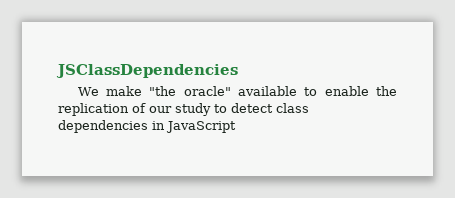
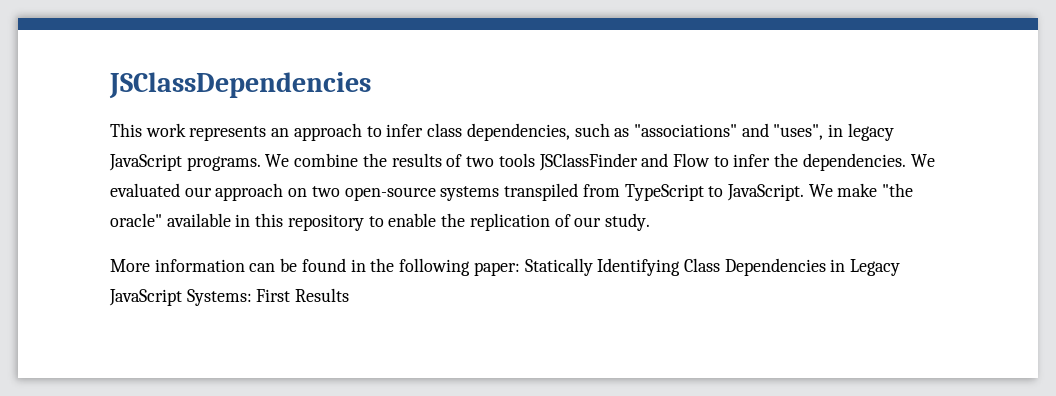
(238, 71) none -> [110,123,894,141] [109,153,935,171] [110,183,804,201] This work represents an approach to infer class dependencies, such as "associations" and "uses", in legacy JavaScript programs. We combine the results of two tools JSClassFinder and Flow to infer the dependencies. We evaluated our approach on two open-source systems transpiled from TypeScript to JavaScript.
(297, 91) none -> [235,213,364,231] in this repository
[175,103,309,116] [58,120,236,133] study to detect class dependencies in JavaScript -> [604,213,650,231] [110,258,901,276] [109,288,350,306] study. // More information can be found in the following paper: Statically Identifying Class Dependencies in Legacy JavaScript Systems: First Results

